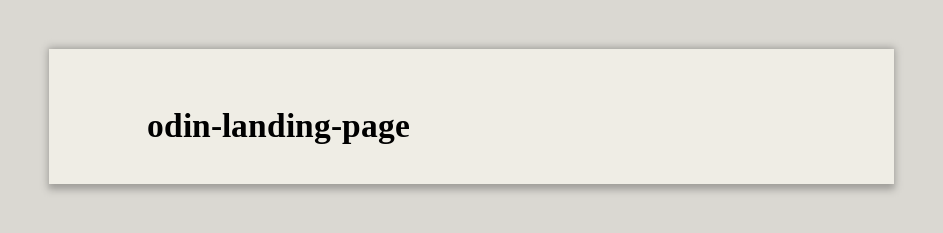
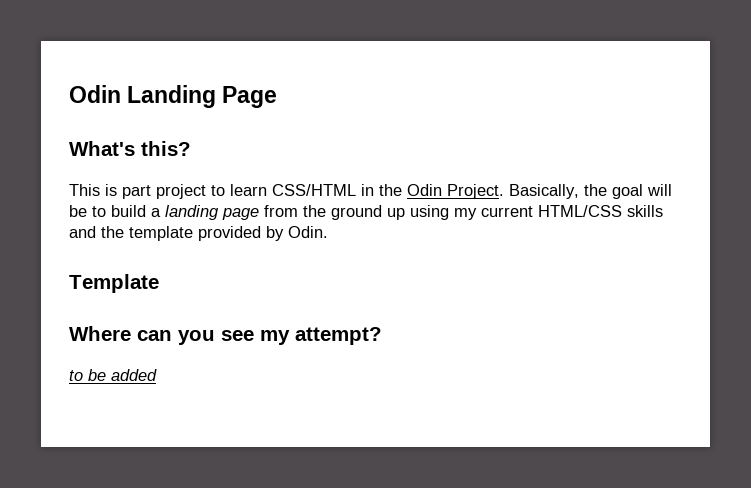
[147,113,410,144] odin-landing-page -> [69,85,278,108] [69,141,191,156] [69,184,672,199] [69,205,663,220] [69,226,328,241] [69,274,159,293] [69,326,382,345] [69,369,157,381] Odin Landing Page // What's this? // This is part project to learn CSS/HTML in the Odin Project. Basically, the goal will be to build a landing page from the ground up using my current HTML/CSS skills and the template provided by Odin. // Template // Where can you see my attempt? // to be added

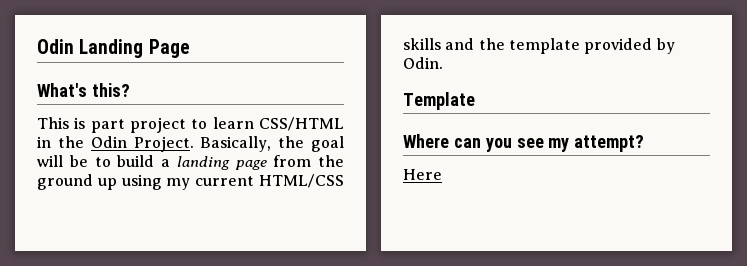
[69,369,157,381] to be added -> [403,169,442,180] Here

